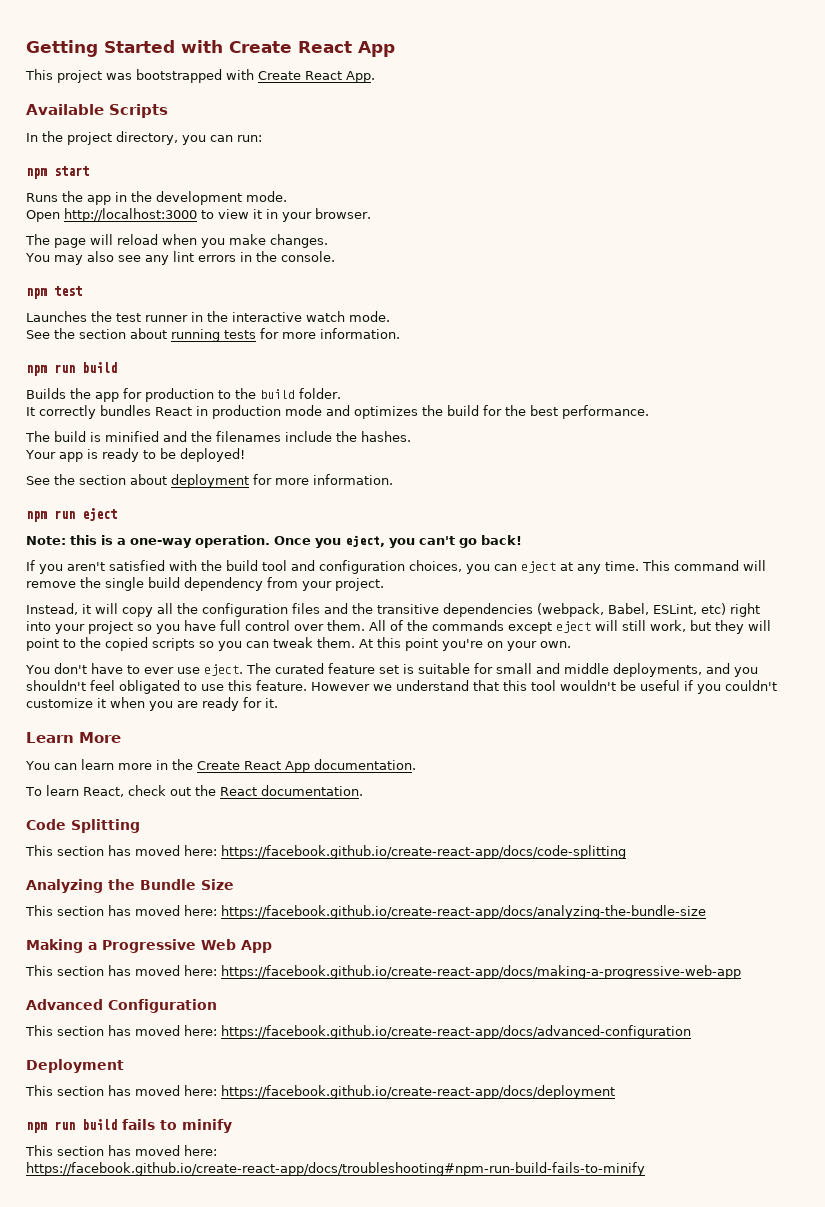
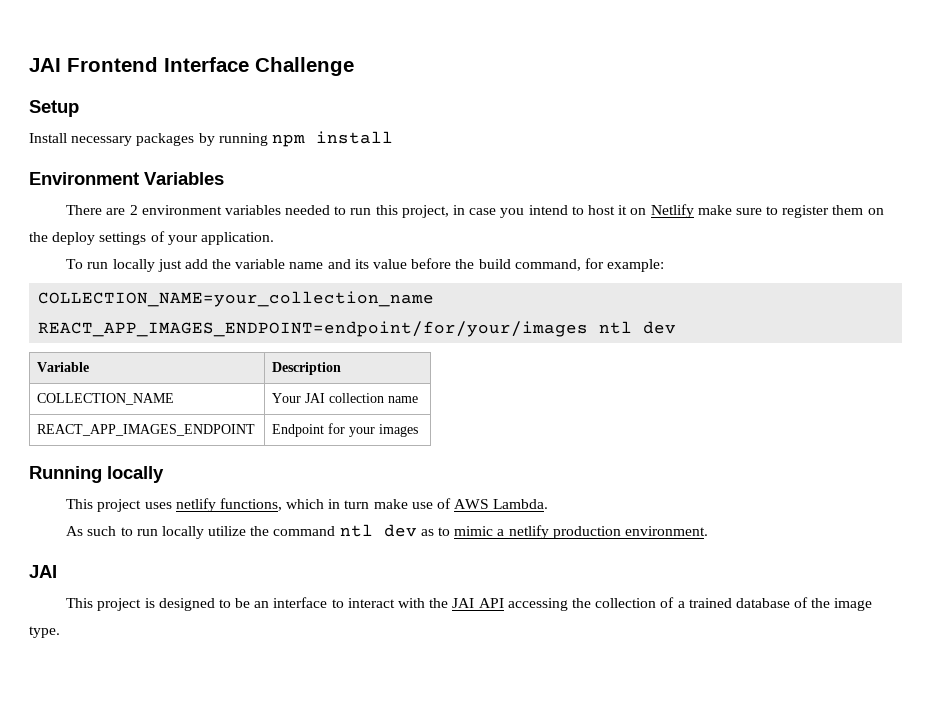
[26,40,395,57] [25,69,375,83] [26,104,168,118] [26,131,262,145] [26,166,89,179] [26,191,287,205] [26,208,371,222] [25,234,328,248] [25,251,335,265] [26,286,82,299] [26,311,390,322] [26,328,400,342] [26,362,117,376] [26,388,341,402] [26,405,649,419] [25,431,411,442] [25,448,245,462] [26,474,393,488] [26,508,117,522] [26,535,522,548] [26,560,766,574] [26,577,384,591] [26,603,760,617] [26,620,771,634] [26,637,571,651] [25,663,758,677] [26,680,777,694] [26,697,278,711] [26,732,121,743] [25,759,416,773] [25,785,363,797] [26,819,140,833] [25,845,626,859] [26,879,234,893] [25,905,706,919] [26,939,272,953] [25,965,741,979] [26,999,217,1013] [25,1025,691,1039] [26,1059,124,1073] [25,1085,615,1099] [26,1119,232,1133] [25,1145,217,1156] [26,1162,645,1176] Getting Started with Create React App // This project was bootstrapped with Create React App. // Available Scripts // In the project directory, you can run: // npm start // Runs the app in the development mode. // Open http://localhost:3000 to view it in your browser. // The page will reload when you make changes. // You may also see any lint errors in the console. // npm test // Launches the test runner in the interactive watch mode. // See the section about running tests for more information. // npm run build // Builds the app for production to the build folder. // It correctly bundles React in production mode and optimizes the build for the best performance. // The build is minified and the filenames include the hashes. // Your app is ready to be deployed! // See the section about deployment for more information. // npm run eject // Note: this is a one-way operation. Once you eject, you can't go back! // If you aren't satisfied with the build tool and configuration choices, you can eject at any time. This command will remove the single build dependency from your project. // Instead, it will copy all the configuration files and the transitive dependencies (webpack, Babel, ESLint, etc) right into your project so you have full control over them. All of the commands except eject will still work, but they will point to the copied scripts so you can tweak them. At this point you're on your own. // You don't have to ever use eject. The curated feature set is suitable for small and middle deployments, and you shouldn't feel obligated to use this feature. However we understand that this tool wouldn't be useful if you couldn't customize it when you are ready for it. // Learn More // You can learn more in the Create React App documentation. // To learn React, check out the React documentation. // Code Splitting // This section has moved here: https://facebook.github.io/create-react-app/docs/code-splitting // Analyzing the Bundle Size // This section has moved here: https://facebook.github.io/create-react-app/docs/analyzing-the-bundle-size // Making a Progressive Web App // This section has moved here: https://facebook.github.io/create-react-app/docs/making-a-progressive-web-app // Advanced Configuration // This section has moved here: https://facebook.github.io/create-react-app/docs/advanced-configuration // Deployment // This section has moved here: https://facebook.github.io/create-react-app/docs/deployment // npm run build fails to minify // This section has moved here: https://facebook.github.io/create-react-app/docs/troubleshooting#npm-run-build-fails-to-minify -> [29,57,354,76] [29,100,79,117] [29,131,393,147] [29,172,224,185] [66,204,884,218] [29,231,274,245] [66,258,665,272] [38,291,435,307] [38,321,677,337] [37,362,90,372] [272,362,342,375] [37,393,175,405] [272,393,419,403] [37,424,256,436] [272,423,419,437] [29,466,164,483] [66,498,549,512] [66,524,708,539] [29,565,57,578] [66,597,873,611] [29,626,60,638] JAI Frontend Interface Challenge // Setup // Install necessary packages by running npm install // Environment Variables // There are 2 environment variables needed to run this project, in case you intend to host it on Netlify make sure to register them on the deploy settings of your application. // To run locally just add the variable name and its value before the build command, for example: // COLLECTION_NAME=your_collection_name REACT_APP_IMAGES_ENDPOINT=endpoint/for/your/images ntl dev // Variable | Description // COLLECTION_NAME | Your JAI collection name // REACT_APP_IMAGES_ENDPOINT | Endpoint for your images // Running locally // This project uses netlify functions, which in turn make use of AWS Lambda. // As such to run locally utilize the command ntl dev as to mimic a netlify production environment. // JAI // This project is designed to be an interface to interact with the JAI API accessing the collection of a trained database of the image type.

